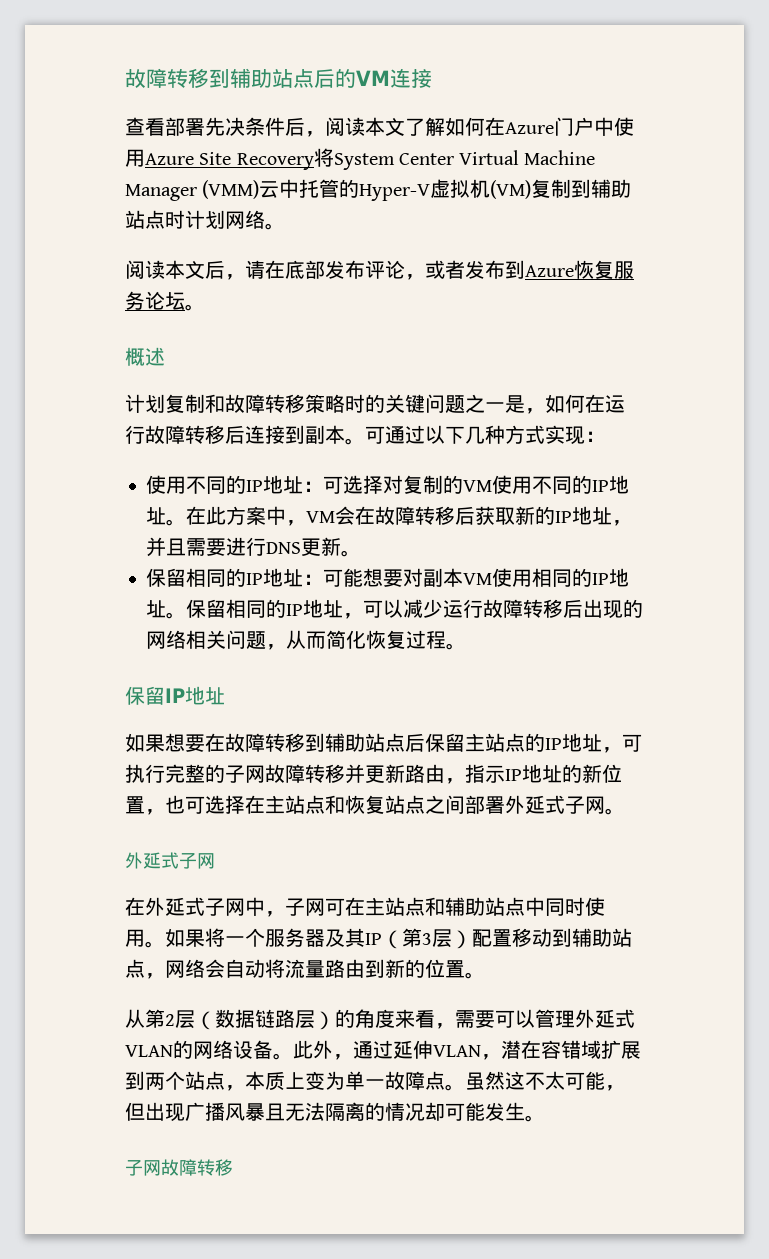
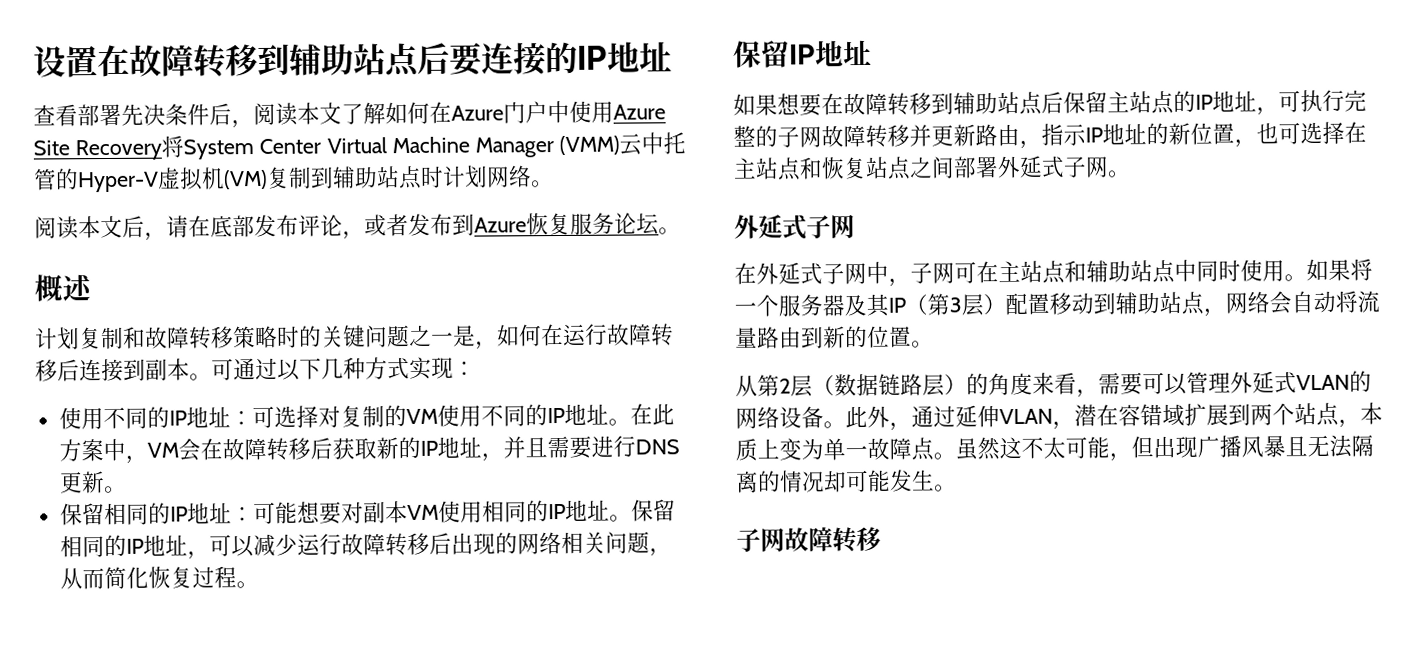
[125,68,432,88] 故障转移到辅助站点后的VM连接 -> [33,41,672,78] 设置在故障转移到辅助站点后要连接的IP地址

